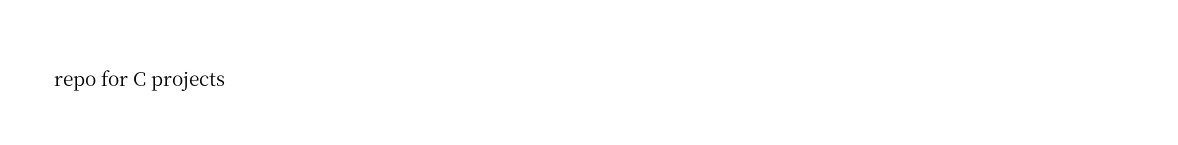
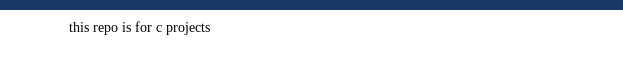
[54,70,147,91] repo for C -> [69,21,162,35] this repo is for c

